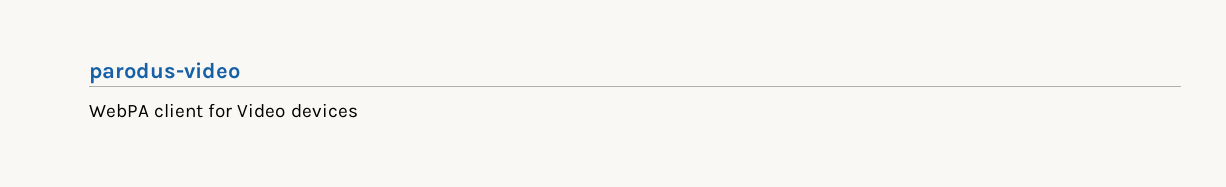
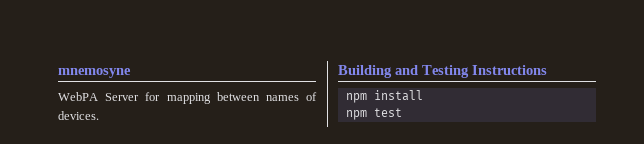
[89,62,240,84] parodus-video -> [58,68,131,78] mnemosyne
[154,103,358,118] client for Video devices -> [105,92,317,104] [58,111,99,120] [338,65,547,78] [345,90,423,103] [345,108,402,120] Server for mapping between names of devices. // Building and Testing Instructions // npm install // npm test

